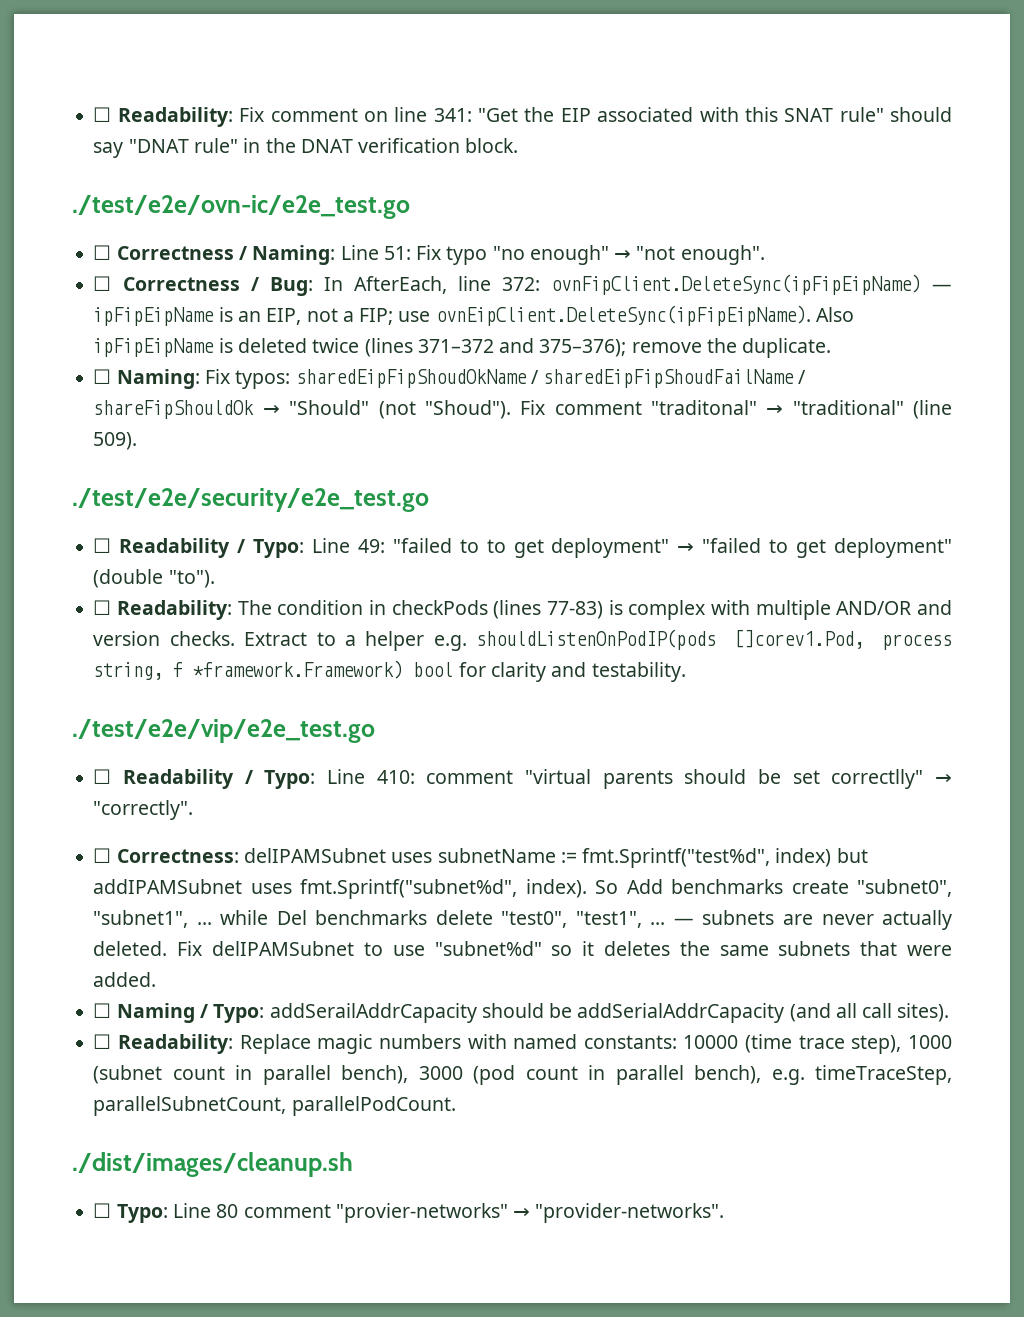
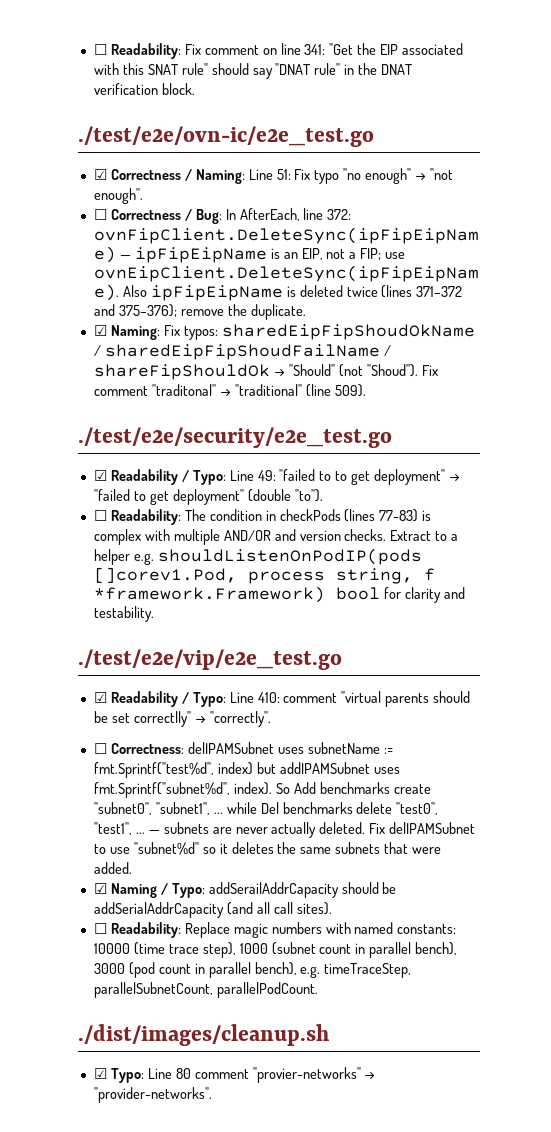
[93,245,112,260] ☐ -> [93,169,107,180] ☑
[93,369,112,384] ☐ -> [93,325,107,336] ☑
[93,538,112,553] ☐ -> [93,470,107,481] ☑
[93,769,112,784] ☐ -> [93,692,107,703] ☑
[93,1003,112,1018] ☐ -> [93,883,107,894] ☑
[93,1203,112,1218] ☐ -> [93,1068,107,1079] ☑

